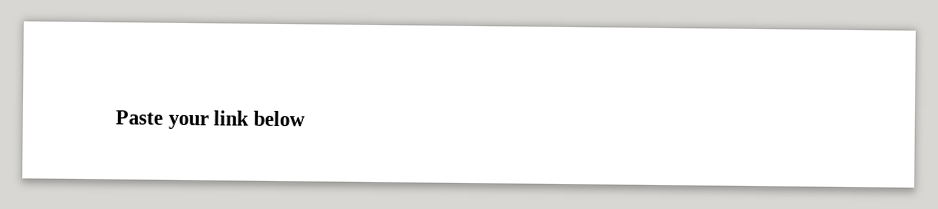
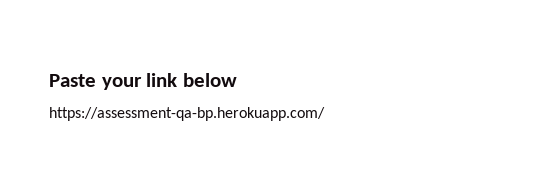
(305, 118) none -> [49,107,325,121] // https://assessment-qa-bp.herokuapp.com/

